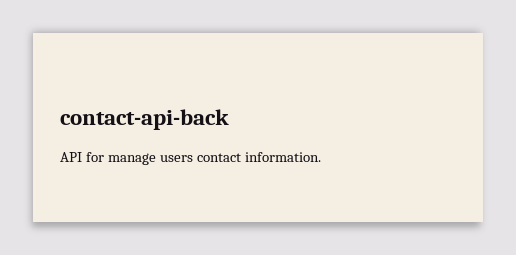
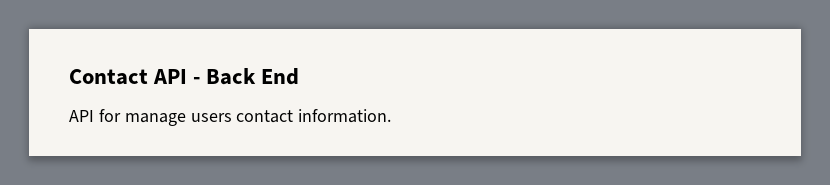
[60,109,229,130] contact-api-back -> [69,68,300,85] Contact API - Back End

